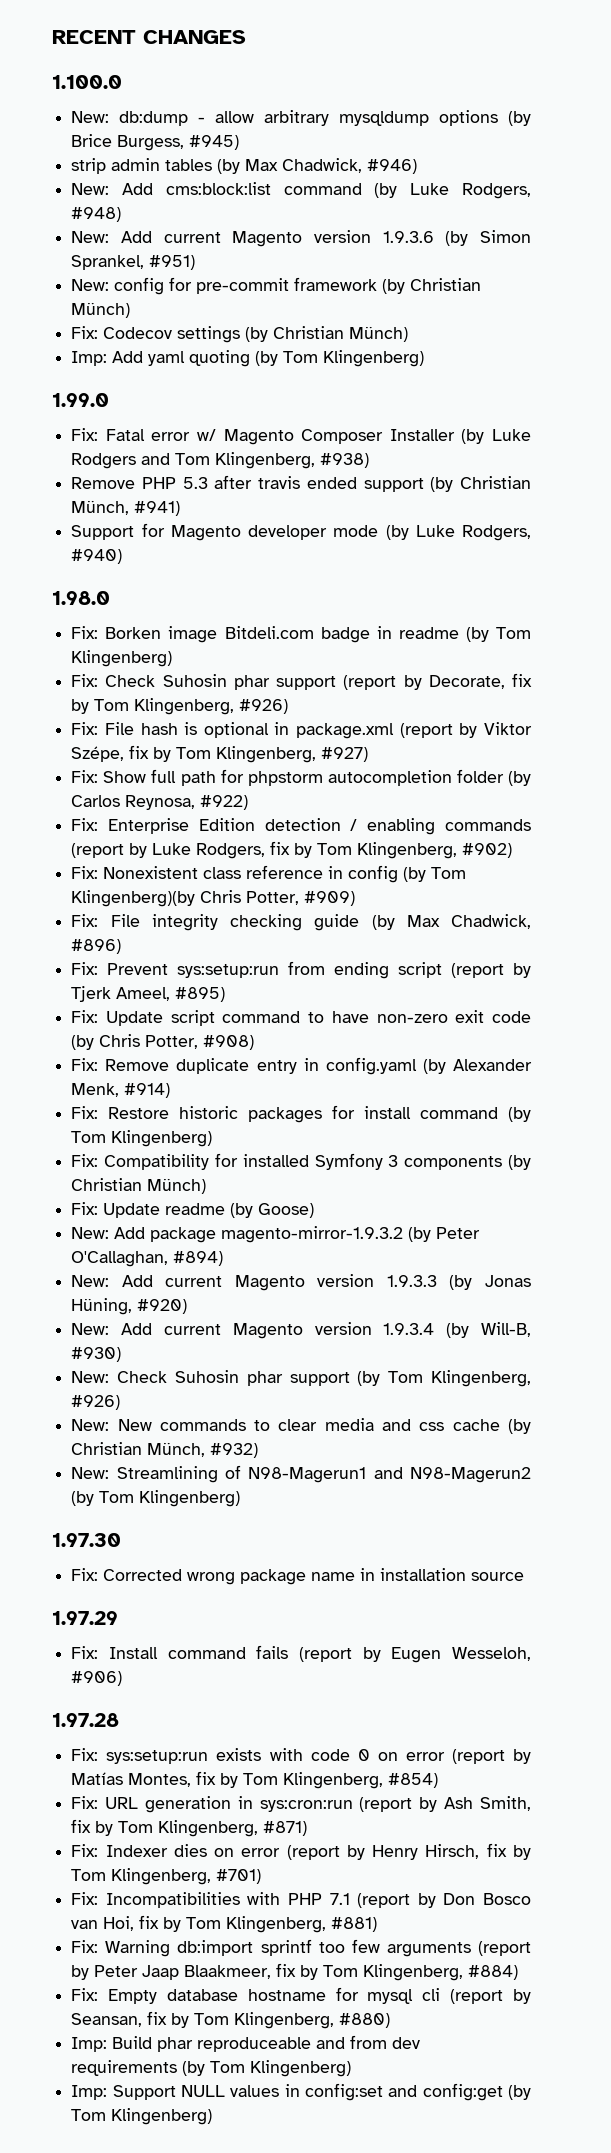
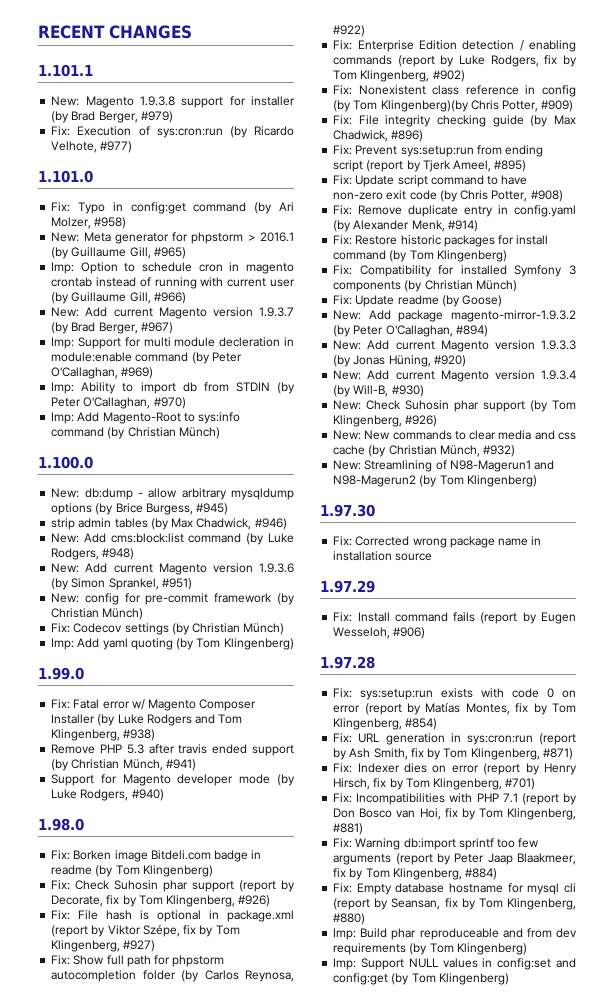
(246, 37) none -> [38,64,93,77] [51,96,296,108] [51,111,173,123] [51,126,294,138] [51,141,133,153] [38,170,93,183] [51,202,294,214] [51,217,127,229] [51,232,295,244] [51,247,186,259] [51,262,294,274] [51,277,295,289] [51,292,186,304] [51,307,294,319] [51,322,173,334] [51,337,294,349] [51,352,242,364] [51,367,154,379] [51,382,296,394] [51,397,186,409] [51,412,241,424] [51,427,220,439] // 1.101.1 // New: Magento 1.9.3.8 support for installer (by Brad Berger, #979) // Fix: Execution of sys:cron:run (by Ricardo Velhote, #977) // 1.101.0 // Fix: Typo in config:get command (by Ari Molzer, #958) // New: Meta generator for phpstorm > 2016.1 (by Guillaume Gill, #965) // Imp: Option to schedule cron in magento crontab instead of running with current user (by Guillaume Gill, #966) // New: Add current Magento version 1.9.3.7 (by Brad Berger, #967) // Imp: Support for multi module decleration in module:enable command (by Peter O'Callaghan, #969) // Imp: Ability to import db from STDIN (by Peter O'Callaghan, #970) // Imp: Add Magento-Root to sys:info command (by Christian Münch)

